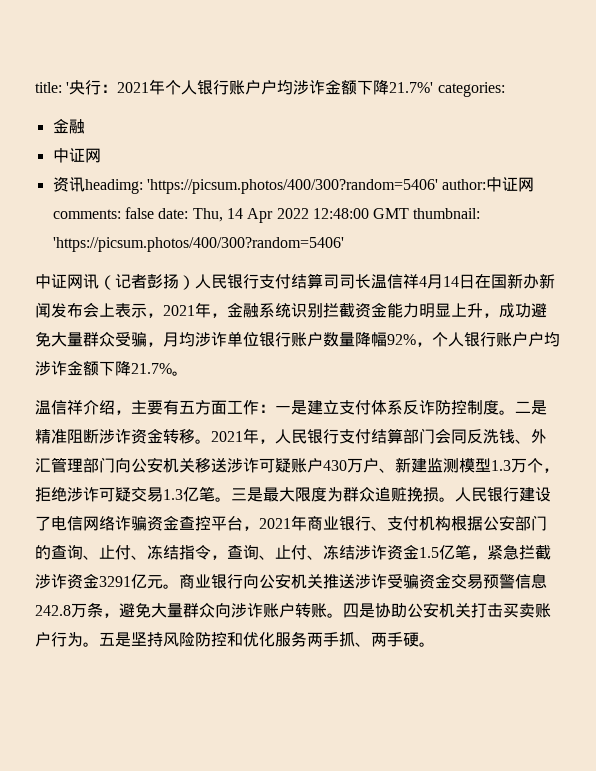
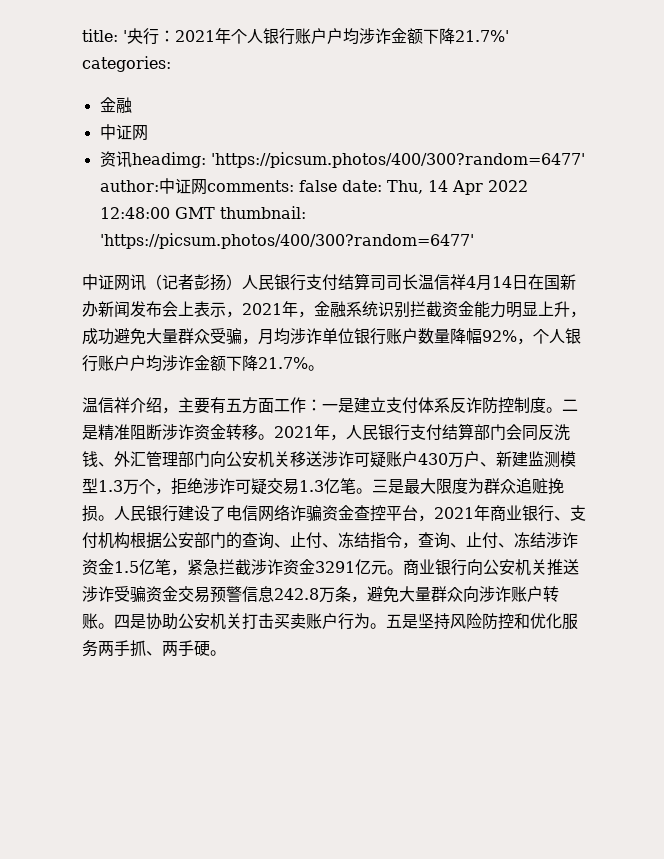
[146,179,438,194] 'https://picsum.photos/400/300?random=5406' -> [210,152,585,168] 'https://picsum.photos/400/300?random=6477'
[52,237,344,252] 'https://picsum.photos/400/300?random=5406' -> [99,233,474,249] 'https://picsum.photos/400/300?random=6477'

